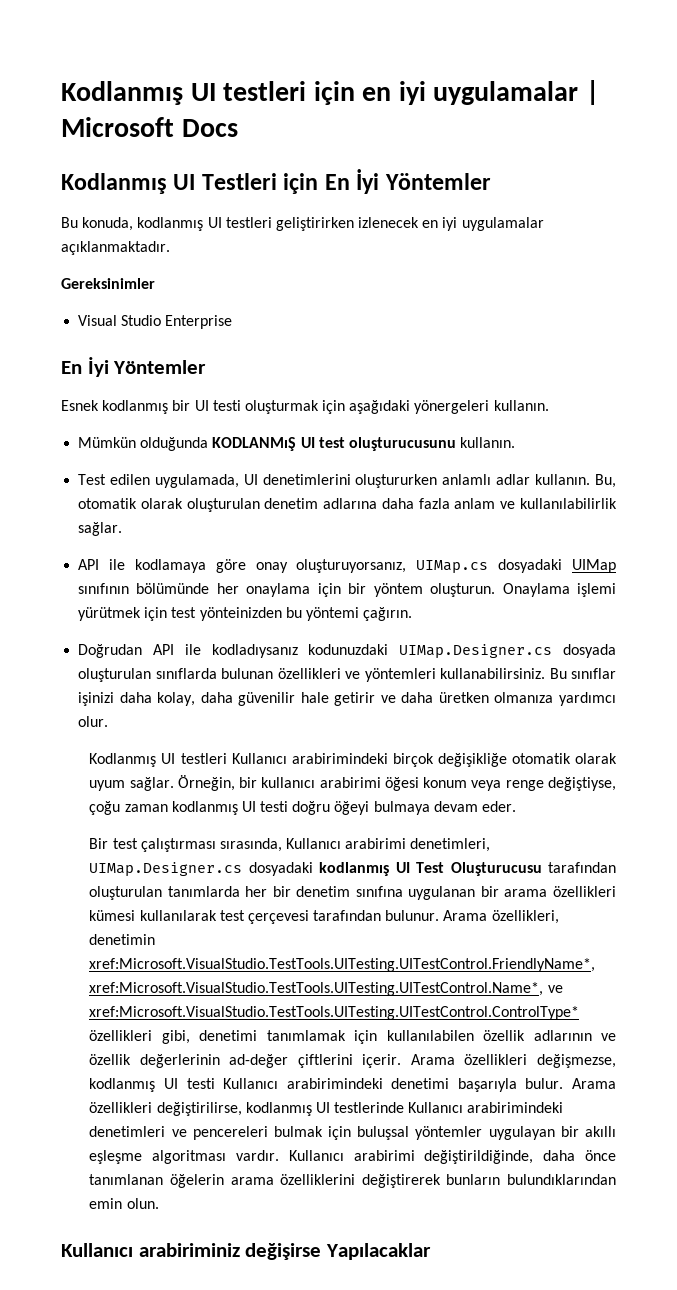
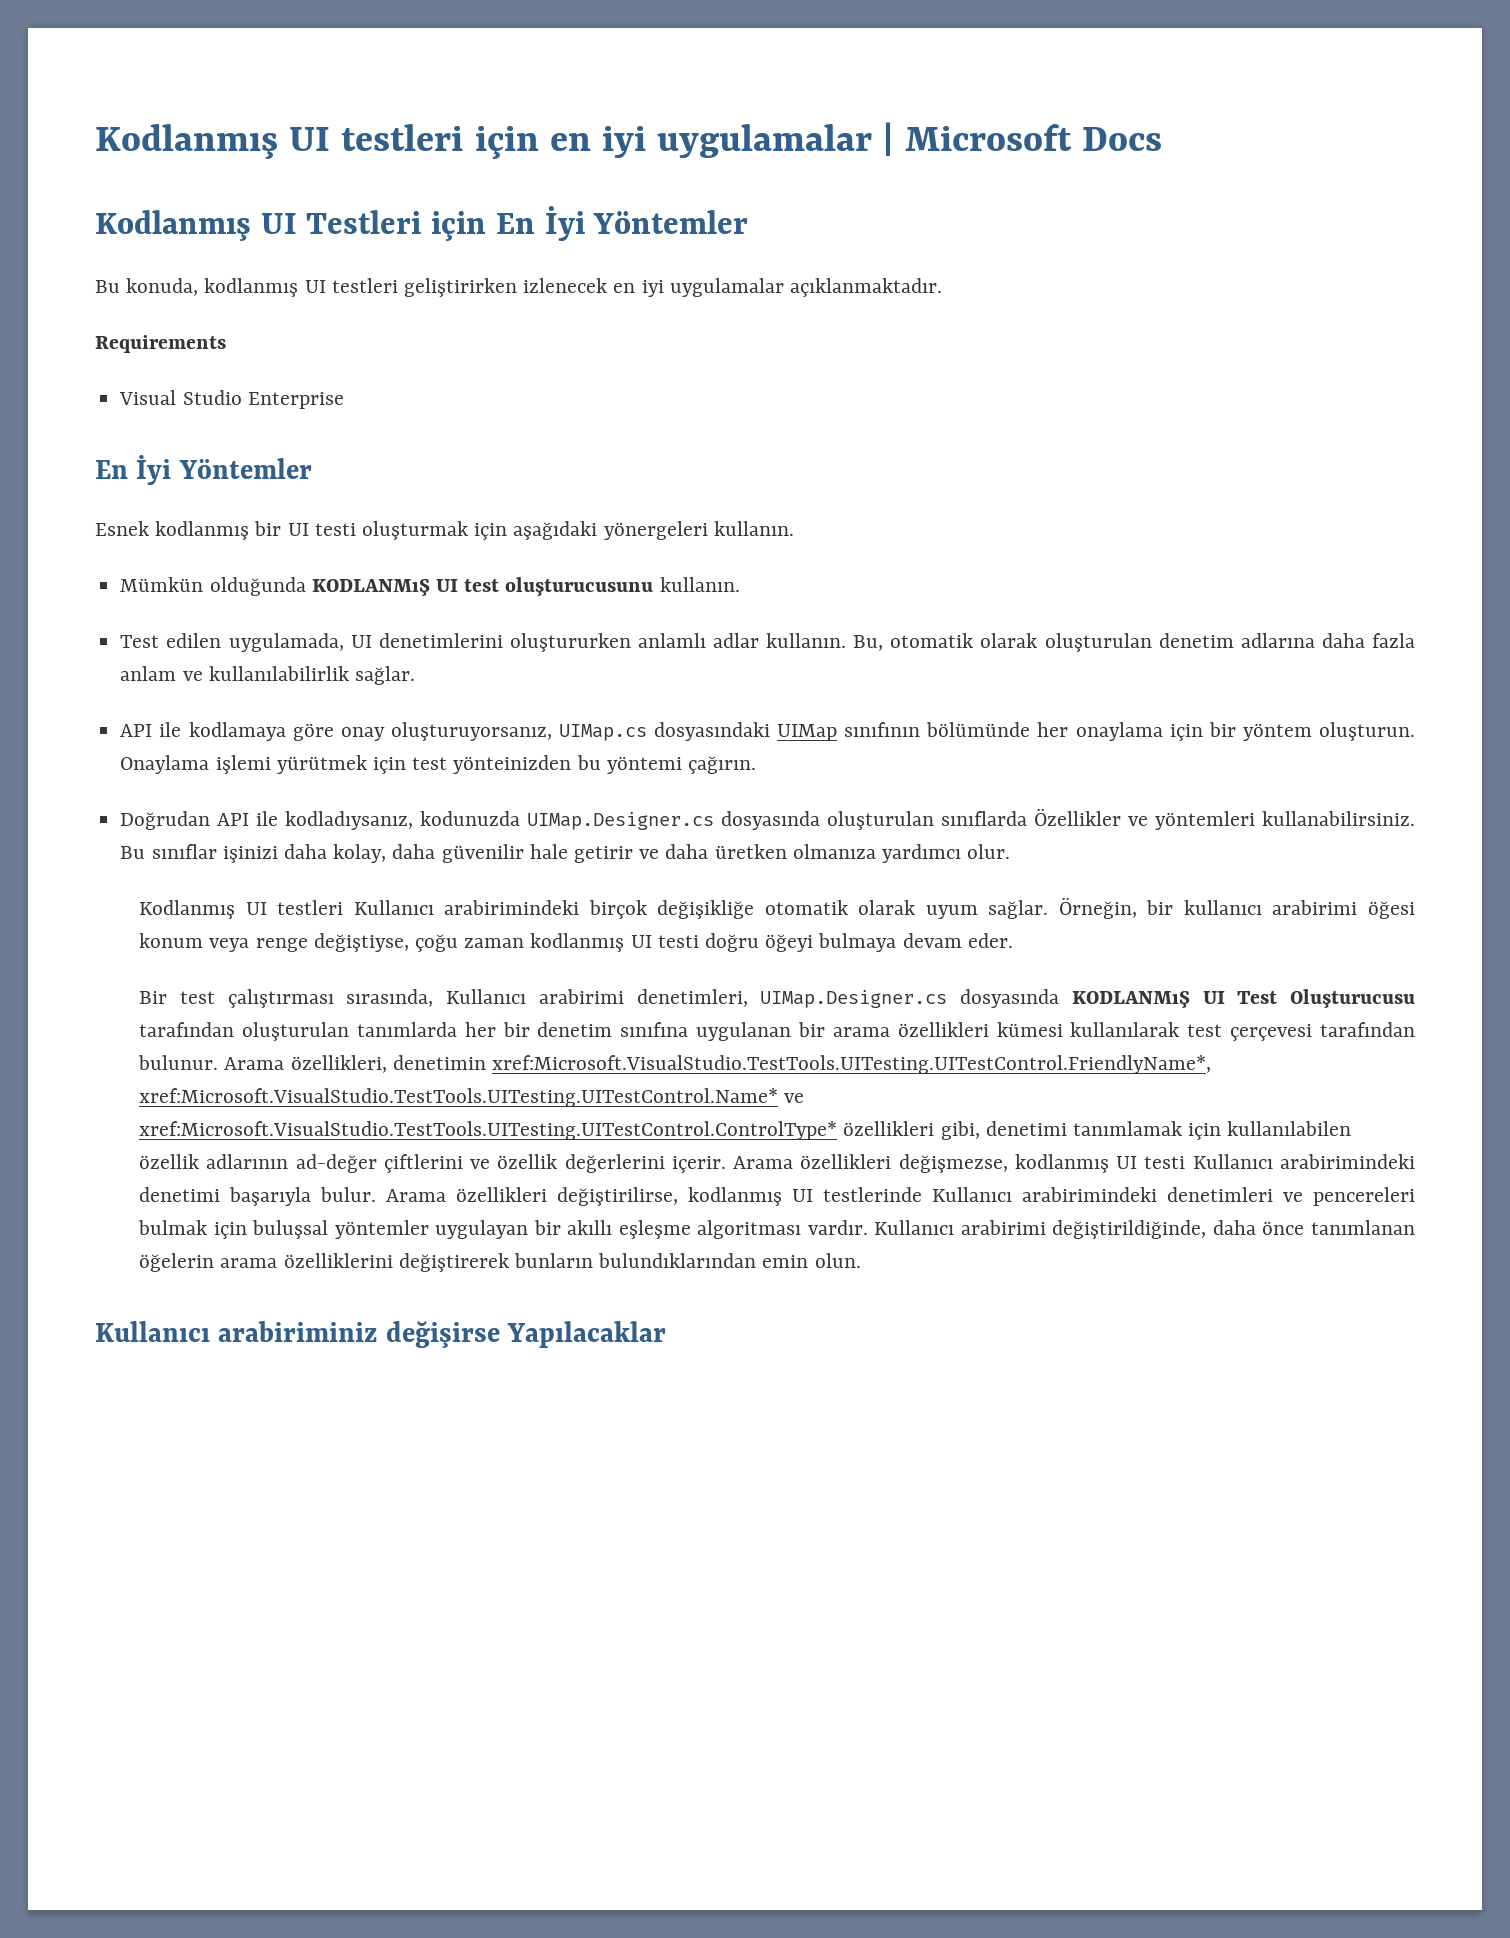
[61,278,155,289] Gereksinimler -> [95,335,226,353] Requirements
[498,559,563,573] dosyadaki -> [654,722,771,741] dosyasındaki
[211,644,616,658] [78,668,341,682] kodladıysanız kodunuzdaki UIMap.Designer.cs dosyada oluşturulan sınıflarda bulunan özellikleri -> [285,808,1122,830] kodladıysanız, kodunuzda UIMap.Designer.cs dosyasında oluşturulan sınıflarda Özellikler
[248,862,390,876] dosyadaki kodlanmış -> [960,989,1190,1008] dosyasında KODLANMıŞ
[89,982,544,996] xref:Microsoft.VisualStudio.TestTools.UITesting.UITestControl.Name*, -> [139,1088,779,1107] xref:Microsoft.VisualStudio.TestTools.UITesting.UITestControl.Name*
[601,1033,616,1041] [89,1054,353,1068] ve özellik değerlerinin ad-değer çiftlerini -> [295,1154,665,1173] ad-değer çiftlerini ve özellik değerlerini

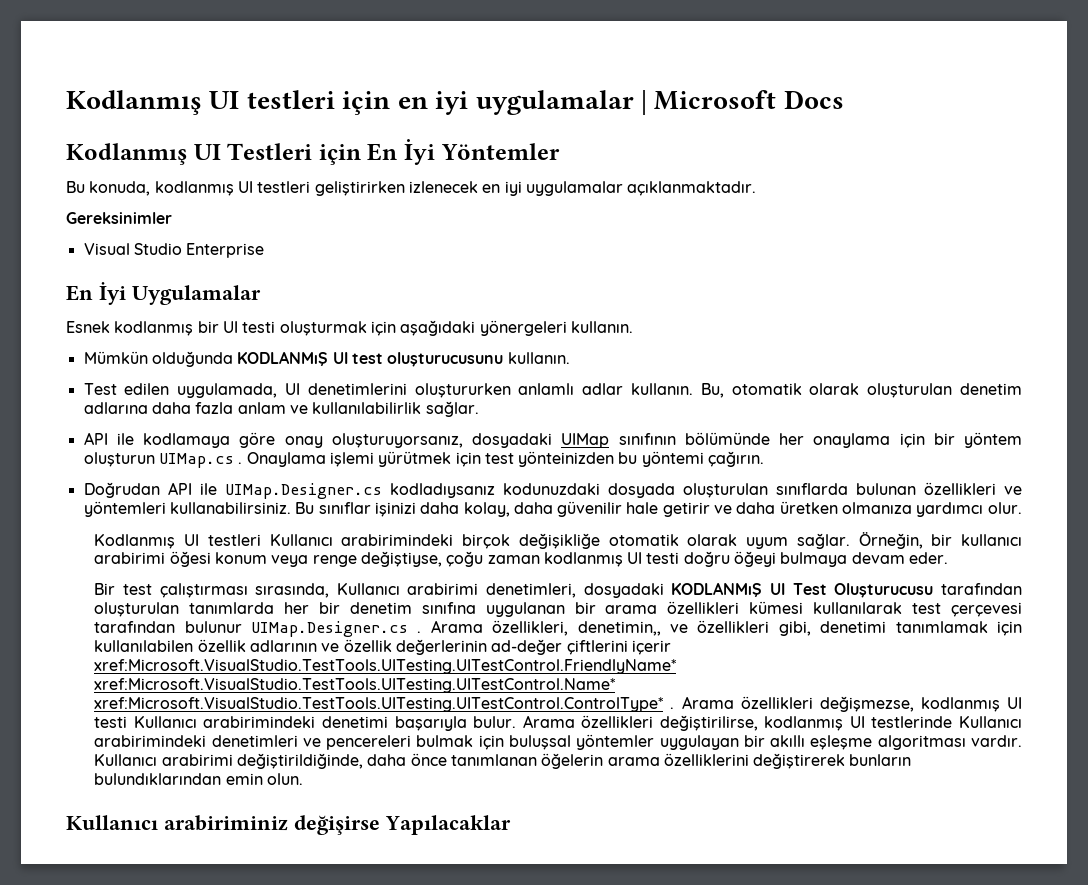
[95,335,226,353] Requirements -> [66,212,172,224] Gereksinimler
[178,458,312,479] Yöntemler -> [132,285,261,305] Uygulamalar
[558,722,771,741] UIMap.cs dosyasındaki -> [472,433,553,448] dosyadaki
[1319,722,1416,741] oluşturun. -> [83,452,243,468] oluşturun UIMap.cs .
[285,808,1122,830] kodladıysanız, kodunuzda UIMap.Designer.cs dosyasında oluşturulan sınıflarda Özellikler -> [224,482,996,499] UIMap.Designer.cs kodladıysanız kodunuzdaki dosyada oluşturulan sınıflarda bulunan özellikleri
[760,989,1060,1008] UIMap.Designer.cs dosyasında -> [583,583,664,598] dosyadaki
[138,1055,1211,1074] [139,1088,805,1107] [139,1121,838,1140] bulunur. Arama özellikleri, denetimin xref:Microsoft.VisualStudio.TestTools.UITesting.UITestControl.FriendlyName*, xref:Microsoft.VisualStudio.TestTools.UITesting.UITestControl.Name* ve xref:Microsoft.VisualStudio.TestTools.UITesting.UITestControl.ControlType* -> [184,620,689,637] bulunur UIMap.Designer.cs . Arama özellikleri, denetimin,, ve
[295,1154,726,1173] ad-değer çiftlerini ve özellik değerlerini içerir. -> [321,639,671,655] [94,659,677,674] [94,678,616,693] [94,697,675,712] ve özellik değerlerinin ad-değer çiftlerini içerir xref:Microsoft.VisualStudio.TestTools.UITesting.UITestControl.FriendlyName* xref:Microsoft.VisualStudio.TestTools.UITesting.UITestControl.Name* xref:Microsoft.VisualStudio.TestTools.UITesting.UITestControl.ControlType* .

